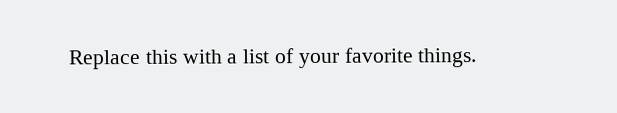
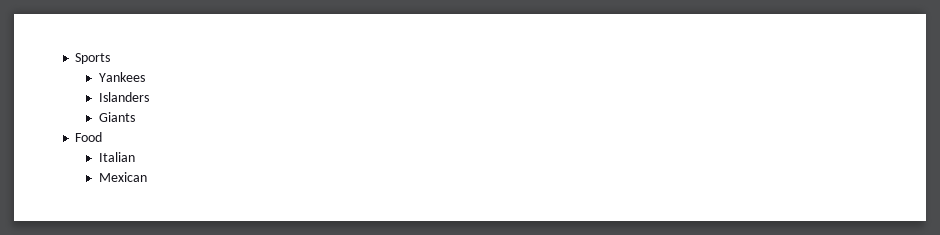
[68,47,478,70] Replace this with a list of your favorite things. -> [75,53,111,64] [98,72,145,82] [98,92,149,102] [98,112,135,122] [75,132,103,142] [98,152,135,162] [98,172,147,182] Sports // Yankees // Islanders // Giants // Food // Italian // Mexican

